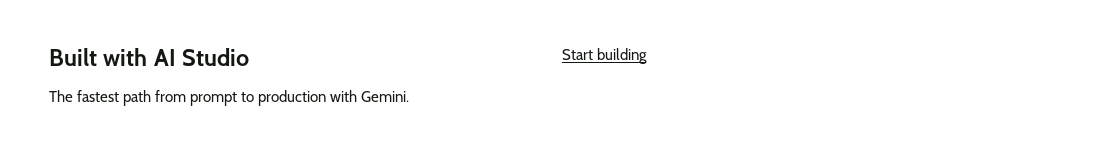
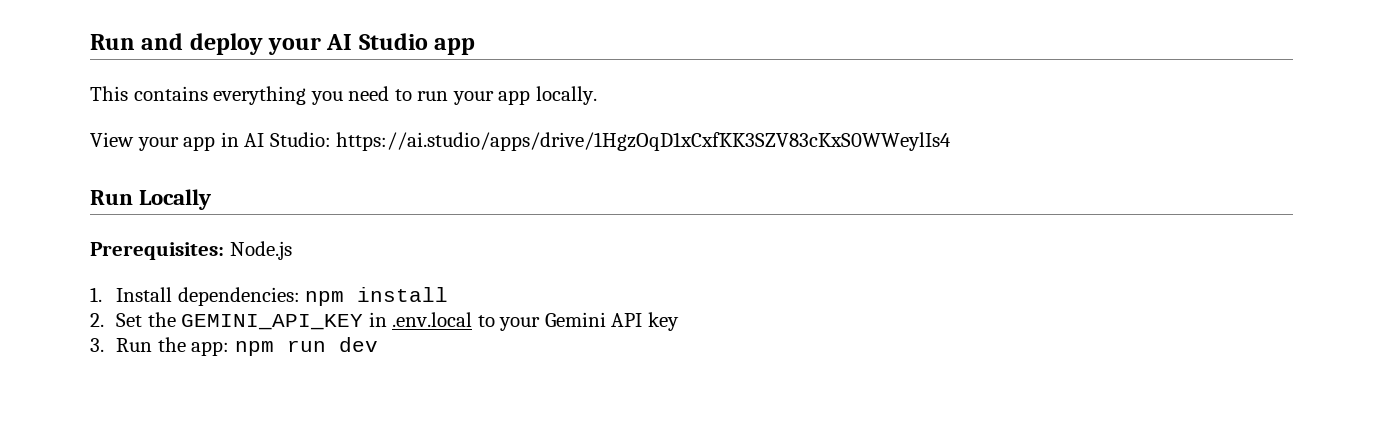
[49,48,250,66] [49,90,410,106] [562,48,648,64] Built with AI Studio // The fastest path from prompt to production with Gemini. // Start building -> [90,33,476,55] [90,86,597,105] [90,132,952,151] [90,189,212,210] [90,241,292,260] [90,287,449,306] [90,312,679,331] [90,337,378,356] Run and deploy your AI Studio app // This contains everything you need to run your app locally. // View your app in AI Studio: https://ai.studio/apps/drive/1HgzOqD1xCxfKK3SZV83cKxS0WWeylIs4 // Run Locally // Prerequisites: Node.js // 1. Install dependencies: npm install // 2. Set the GEMINI_API_KEY in .env.local to your Gemini API key // 3. Run the app: npm run dev

